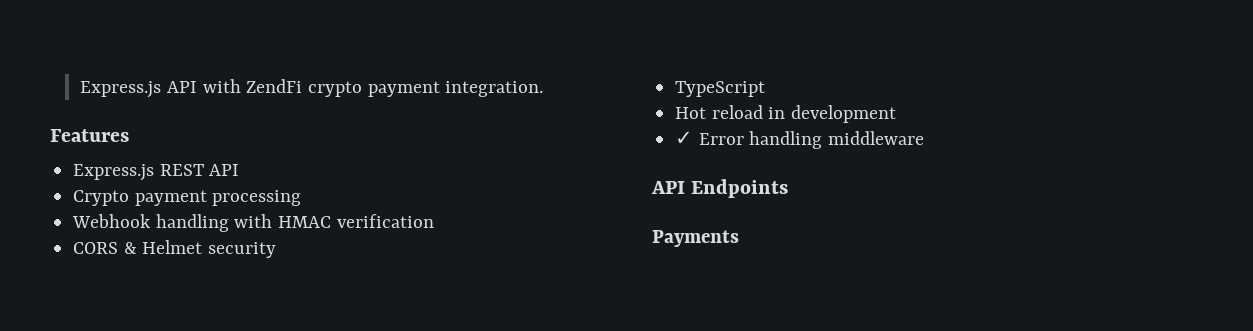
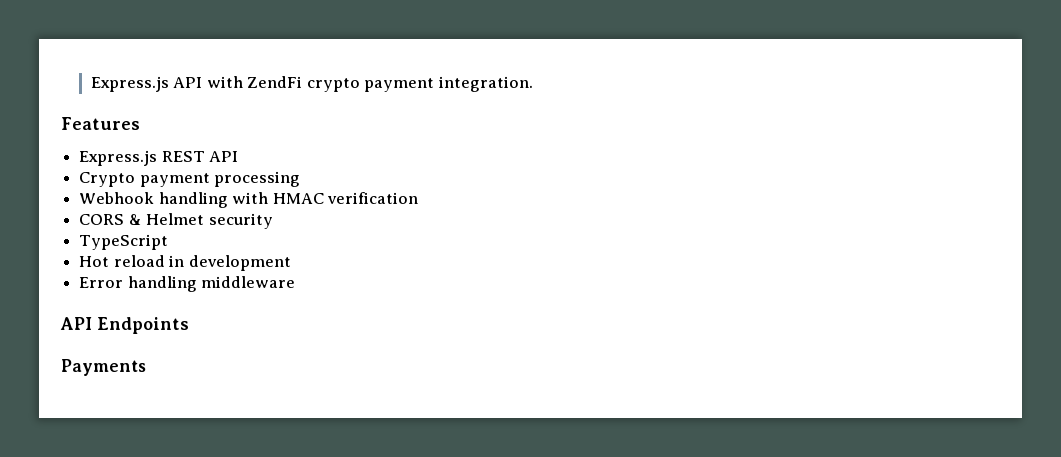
[675,131,694,145] ✓ -> (291, 263) none

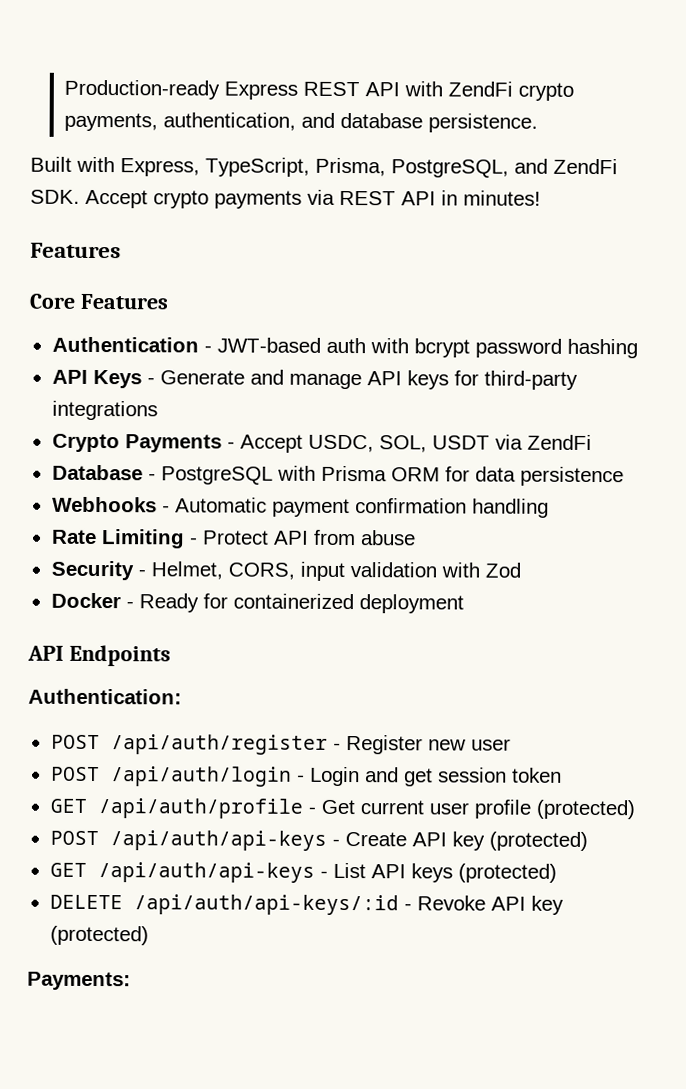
[90,76,169,92] Express.js -> [63,79,360,100] Production-ready Express REST
[364,76,533,92] [61,117,140,130] [79,150,239,166] [79,171,301,187] [79,192,418,208] [79,213,273,229] [79,234,169,250] [79,255,291,271] [79,276,296,292] [60,317,189,334] [61,359,146,376] payment integration. // Features // Express.js REST API // Crypto payment processing // Webhook handling with HMAC verification // CORS & Helmet security // TypeScript // Hot reload in development // Error handling middleware // API Endpoints // Payments -> [63,112,538,133] [30,156,618,178] [30,189,541,209] [30,242,121,259] [29,293,169,310] [51,336,638,359] [51,369,578,390] [51,400,158,421] [51,433,592,453] [51,464,624,487] [51,496,549,518] [51,529,416,549] [50,560,521,582] [50,592,464,614] [27,644,171,667] [28,688,182,705] [50,734,511,755] [50,766,562,787] [49,798,635,820] [49,830,588,851] [49,862,557,883] [49,894,564,916] [49,925,149,946] [27,971,131,991] payments, authentication, and database persistence. // Built with Express, TypeScript, Prisma, PostgreSQL, and ZendFi SDK. Accept crypto payments via REST API in minutes! // Features // Core Features // Authentication - JWT-based auth with bcrypt password hashing // API Keys - Generate and manage API keys for third-party integrations // Crypto Payments - Accept USDC, SOL, USDT via ZendFi // Database - PostgreSQL with Prisma ORM for data persistence // Webhooks - Automatic payment confirmation handling // Rate Limiting - Protect API from abuse // Security - Helmet, CORS, input validation with Zod // Docker - Ready for containerized deployment // API Endpoints // Authentication: // POST /api/auth/register - Register new user // POST /api/auth/login - Login and get session token // GET /api/auth/profile - Get current user profile (protected) // POST /api/auth/api-keys - Create API key (protected) // GET /api/auth/api-keys - List API keys (protected) // DELETE /api/auth/api-keys/:id - Revoke API key (protected) // Payments:

